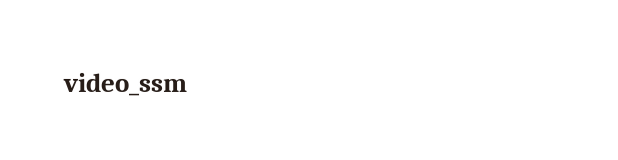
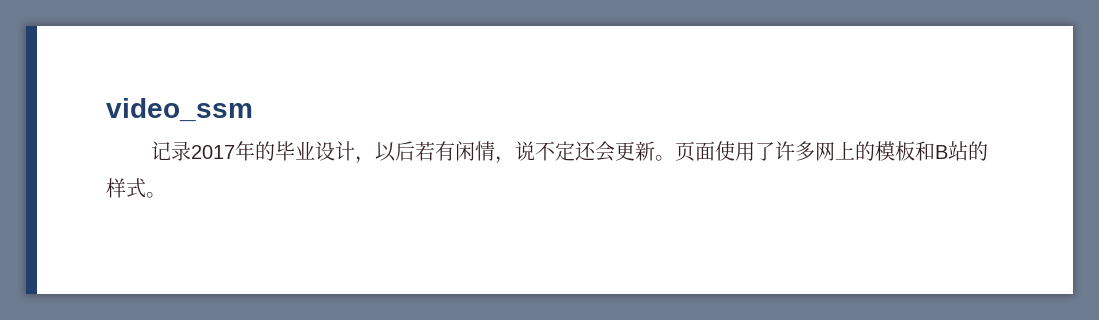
(188, 84) none -> [151,141,989,164] [106,178,166,198] // 记录2017年的毕业设计，以后若有闲情，说不定还会更新。页面使用了许多网上的模板和B站的样式。

